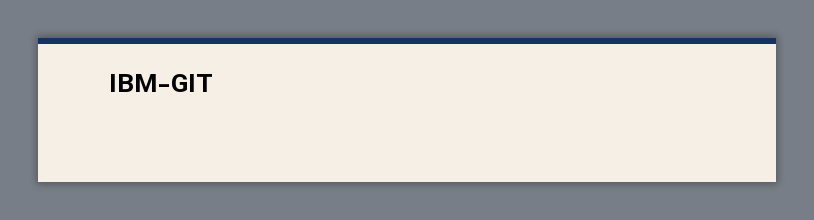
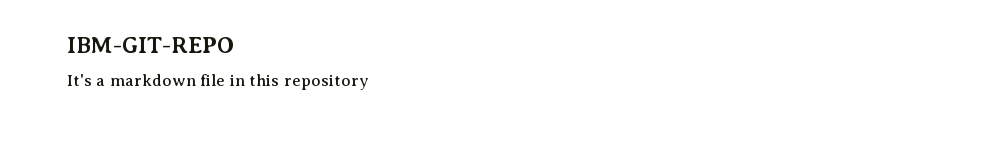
[109,74,213,92] IBM-GIT -> [67,37,234,53] [67,74,369,90] IBM-GIT-REPO // It's a markdown file in this repository

